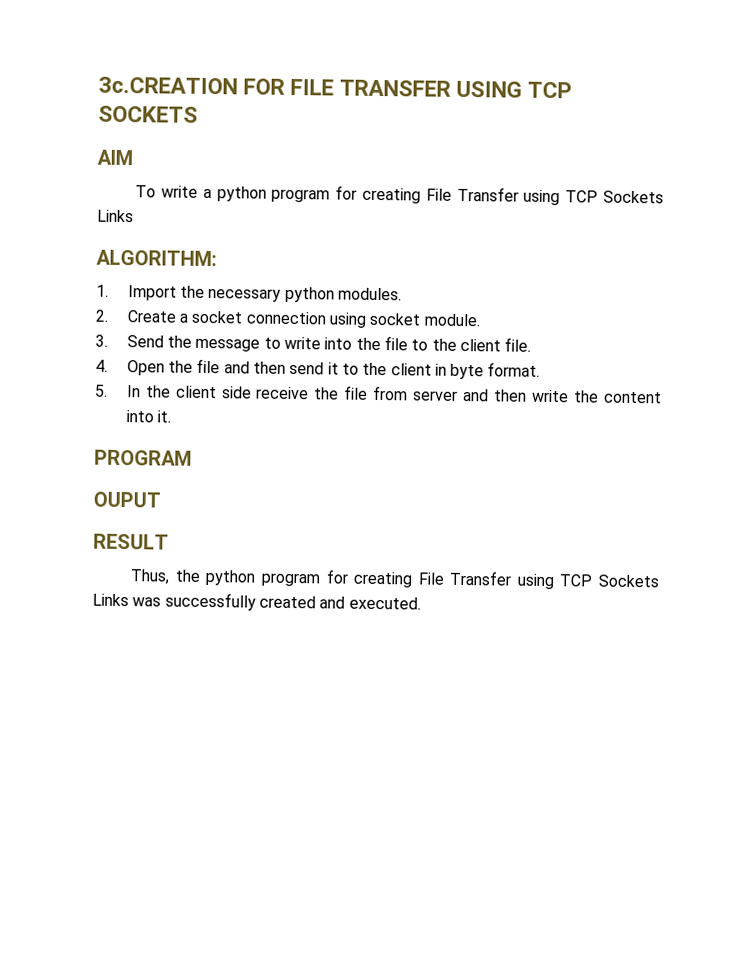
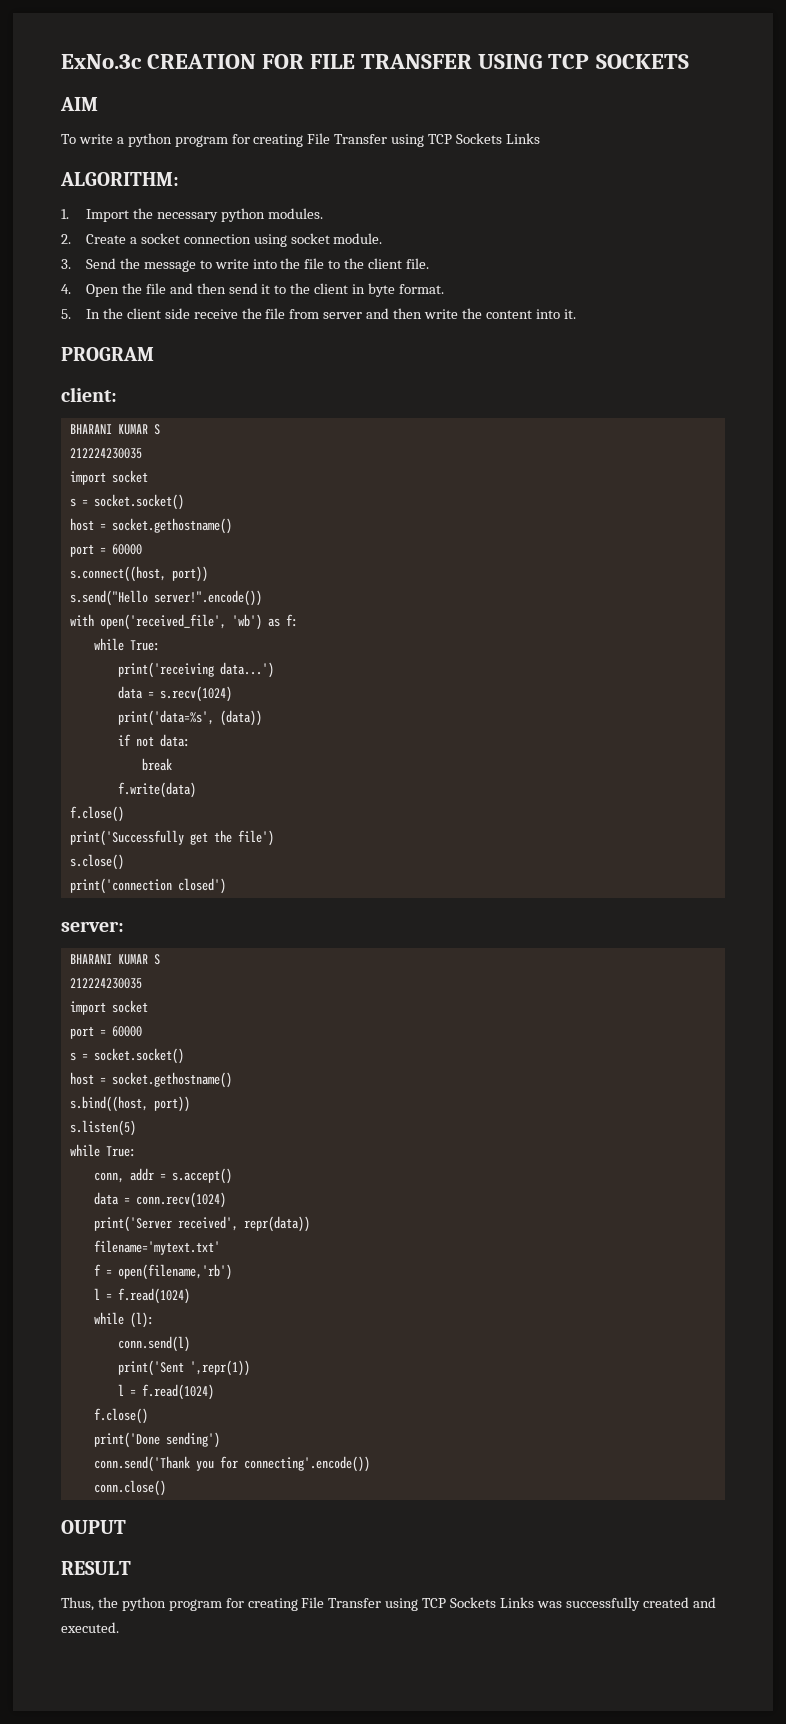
[98,76,238,95] 3c.CREATION -> [61,54,257,69] ExNo.3c CREATION
(192, 457) none -> [61,387,117,402] [69,424,160,435] [69,448,142,459] [69,470,148,485] [69,494,184,510] [69,518,232,534] [69,544,142,557] [69,566,208,582] [69,590,262,606] [69,614,298,630] [93,638,160,651] [117,662,274,678] [117,686,232,702] [117,710,262,726] [117,734,190,747] [141,758,172,771] [117,782,196,798] [69,806,124,822] [69,830,274,846] [69,854,124,870] [69,878,226,894] [61,921,124,932] [69,954,160,965] [69,978,142,989] [69,1000,148,1015] [69,1026,142,1039] [69,1048,184,1064] [69,1072,232,1088] [69,1096,190,1112] [69,1120,136,1136] [69,1144,136,1157] [93,1168,232,1184] [93,1192,226,1208] [93,1216,310,1232] [93,1240,220,1255] [93,1264,232,1280] [93,1288,190,1304] [93,1312,154,1328] [117,1336,190,1352] [117,1360,250,1376] [117,1384,214,1400] [93,1408,148,1424] [93,1432,220,1448] [93,1456,370,1472] [93,1480,166,1496] // client: // BHARANI KUMAR S // 212224230035 // import socket // s = socket.socket() // host = socket.gethostname() // port = 60000 // s.connect((host, port)) // s.send("Hello server!".encode()) // with open('received_file', 'wb') as f: // while True: // print('receiving data...') // data = s.recv(1024) // print('data=%s', (data)) // if not data: // break // f.write(data) // f.close() // print('Successfully get the file') // s.close() // print('connection closed') // server: // BHARANI KUMAR S // 212224230035 // import socket // port = 60000 // s = socket.socket() // host = socket.gethostname() // s.bind((host, port)) // s.listen(5) // while True: // conn, addr = s.accept() // data = conn.recv(1024) // print('Server received', repr(data)) // filename='mytext.txt' // f = open(filename,'rb') // l = f.read(1024) // while (l): // conn.send(l) // print('Sent ',repr(1)) // l = f.read(1024) // f.close() // print('Done sending') // conn.send('Thank you for connecting'.encode()) // conn.close()

